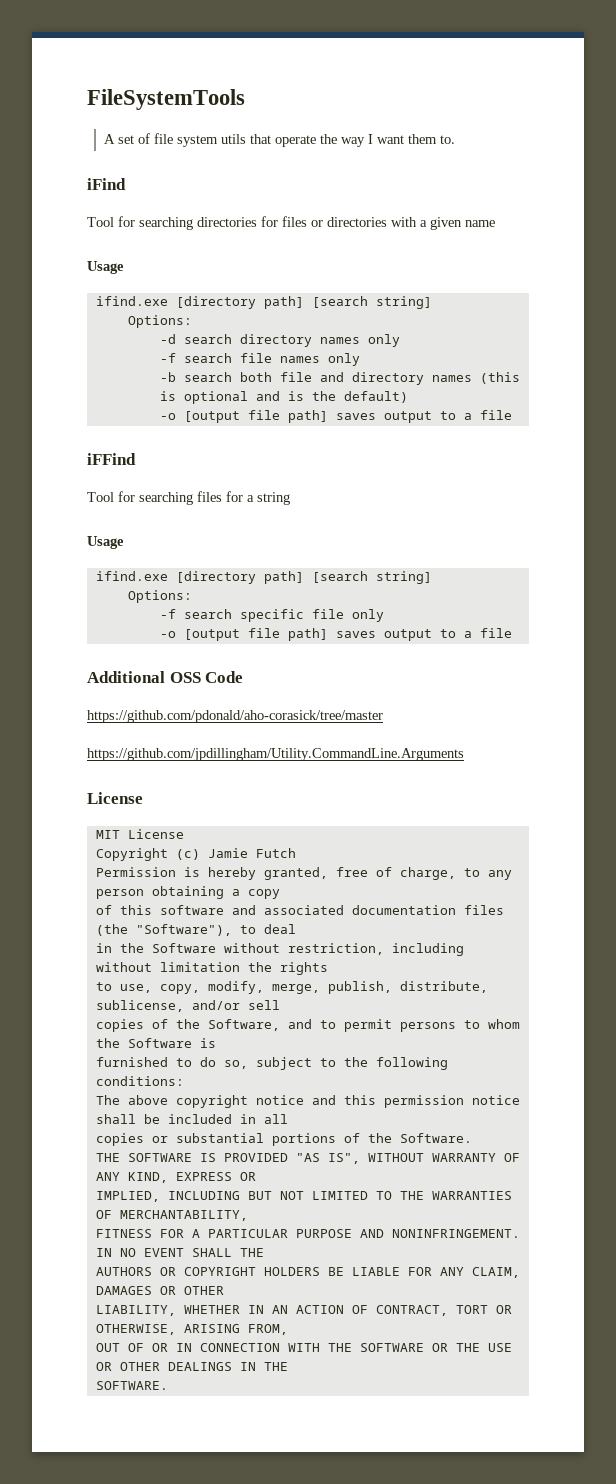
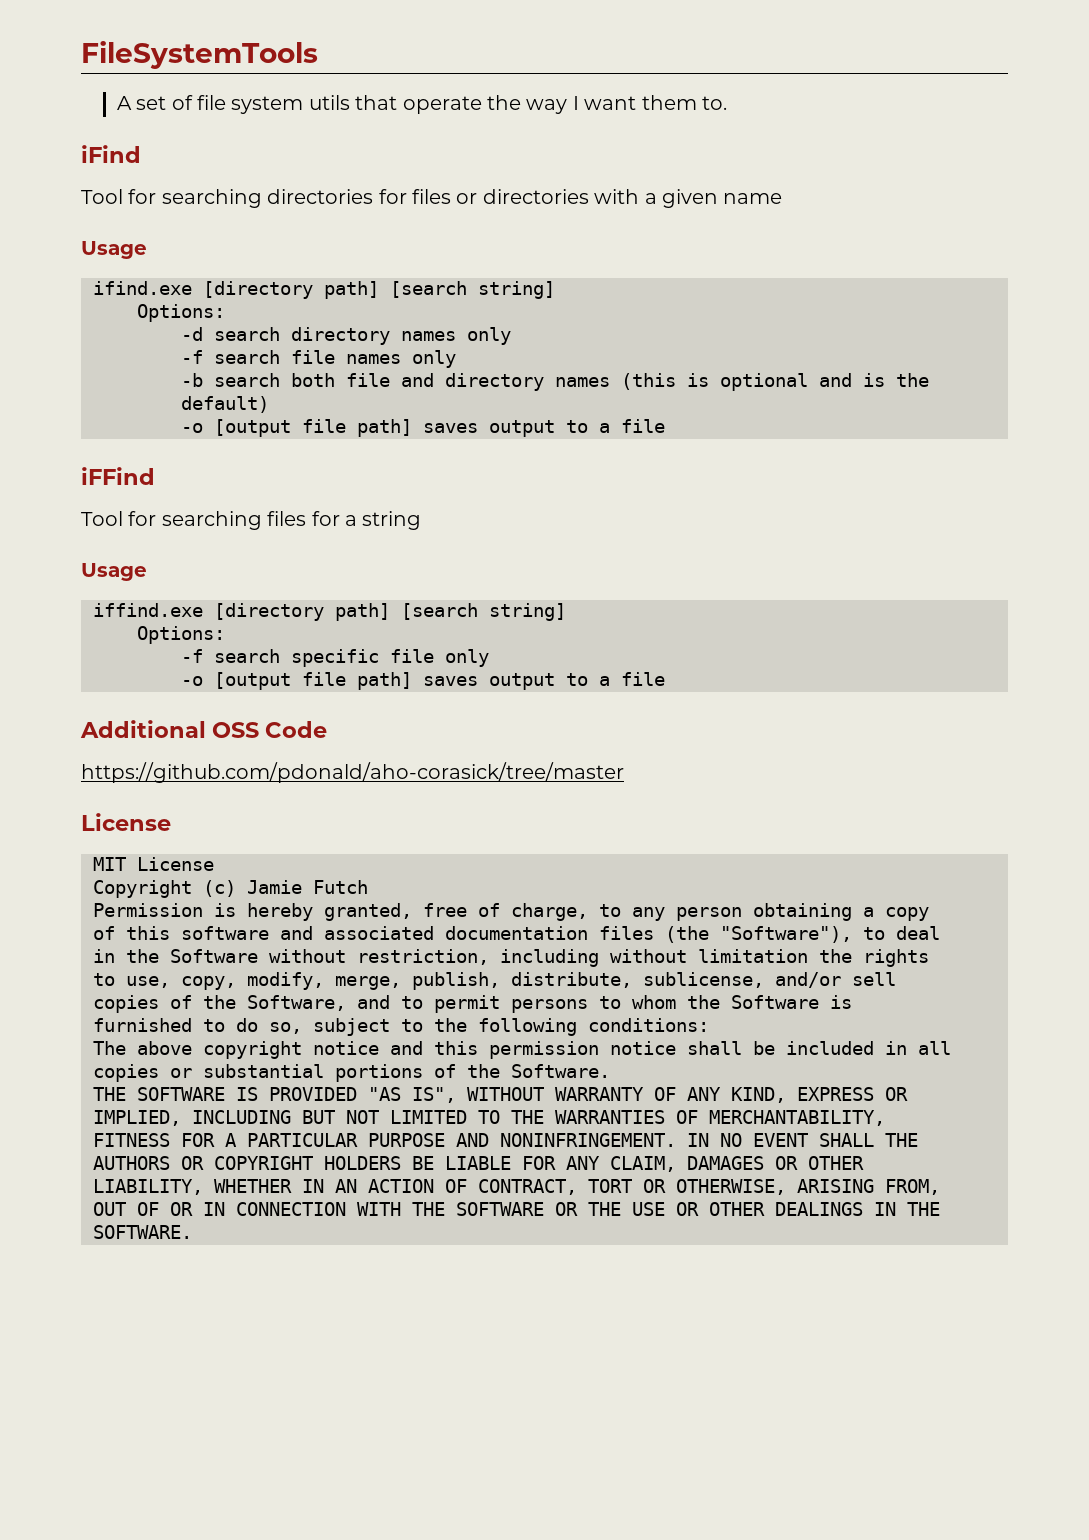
[95,571,168,581] ifind.exe -> [93,603,203,617] iffind.exe
[87,748,464,761] // https://github.com/jpdillingham/Utility.CommandLine.Arguments -> (624, 772) none

